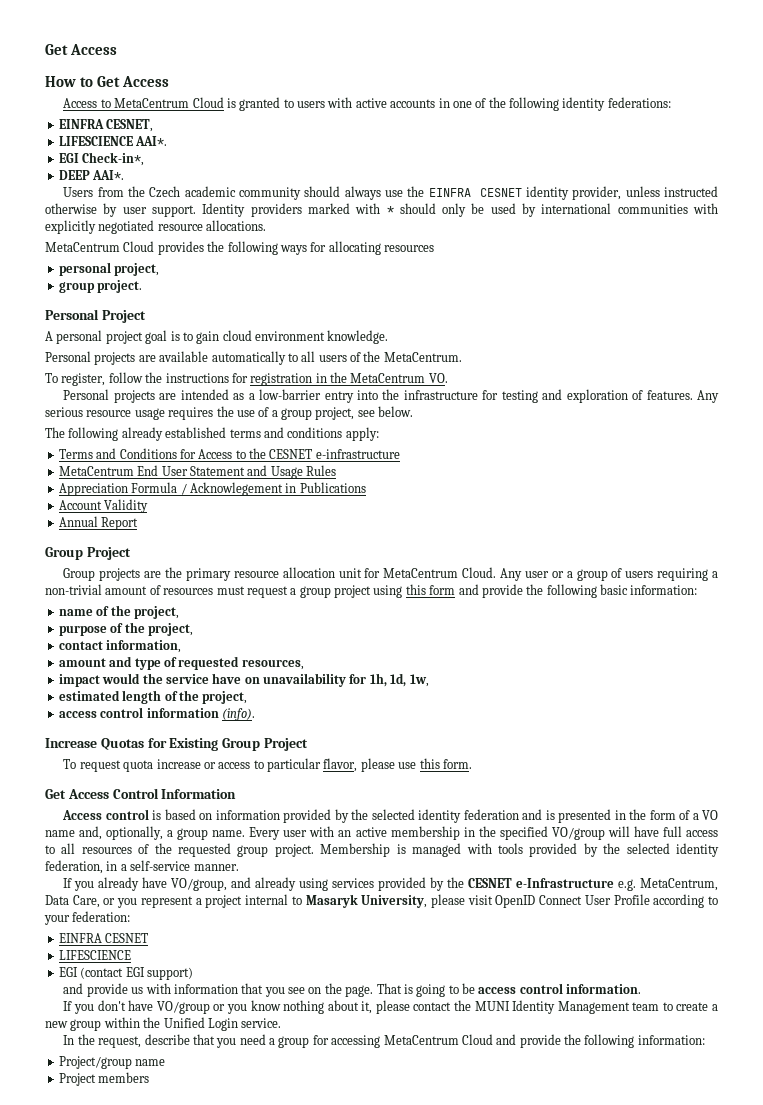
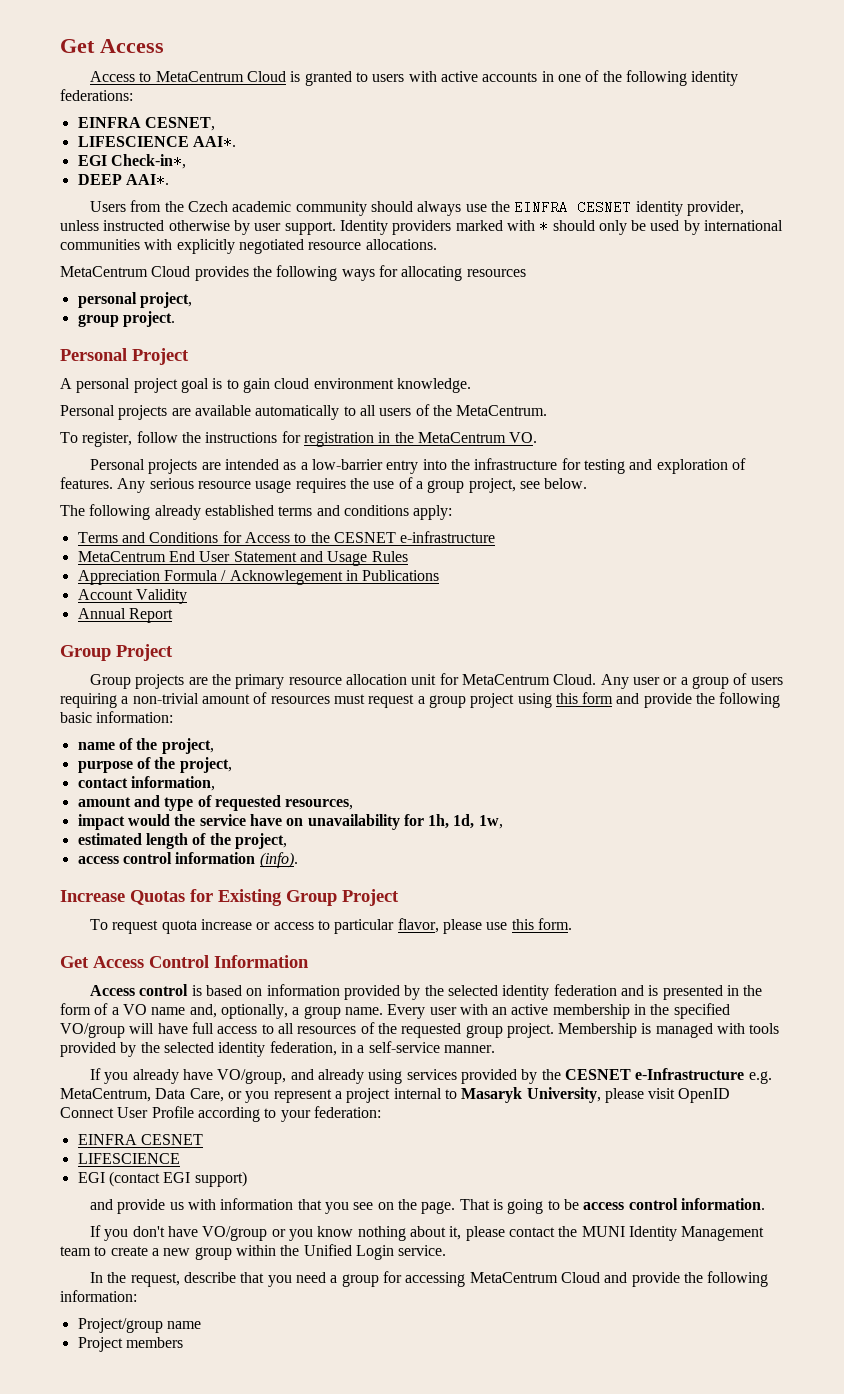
[45,44,118,55] [45,76,169,87] Get Access // How to Get Access -> [60,39,164,53] Get Access

